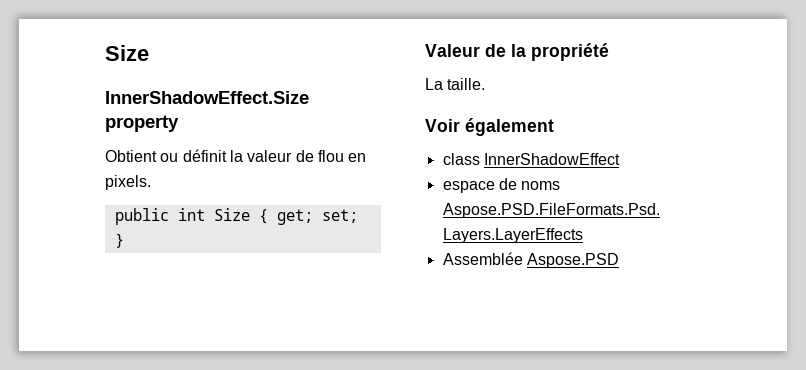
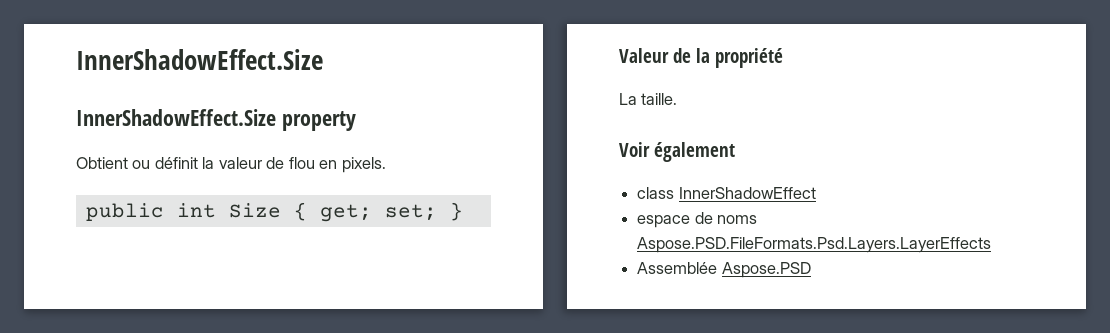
[105,45,149,61] Size -> [76,49,323,70] InnerShadowEffect.Size

